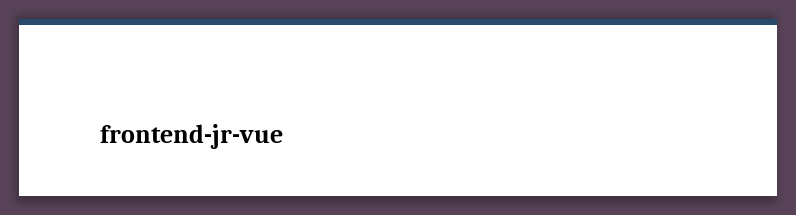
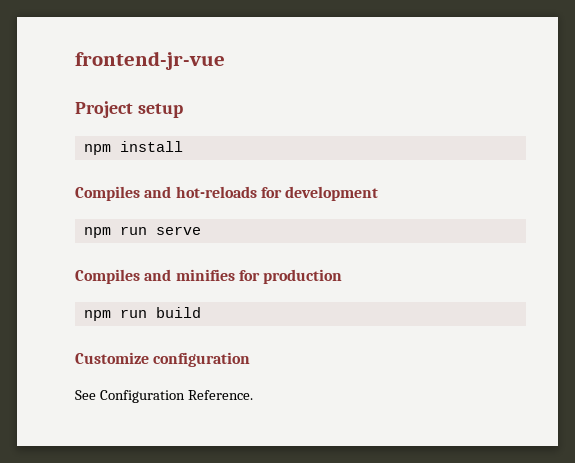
(283, 136) none -> [75,101,183,118] [83,141,183,155] [75,186,379,201] [83,226,201,238] [75,269,343,284] [83,307,201,321] [75,352,251,367] [75,390,253,403] // Project setup // npm install // Compiles and hot-reloads for development // npm run serve // Compiles and minifies for production // npm run build // Customize configuration // See Configuration Reference.

